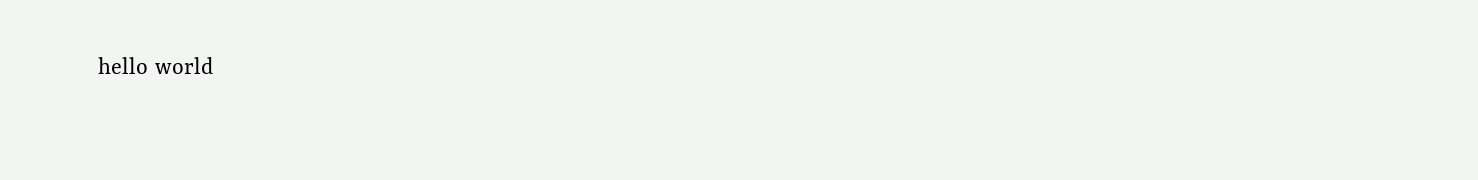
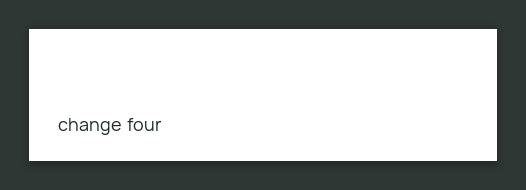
[98,57,213,74] hello world -> [58,118,162,135] change four

